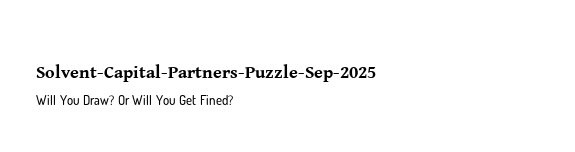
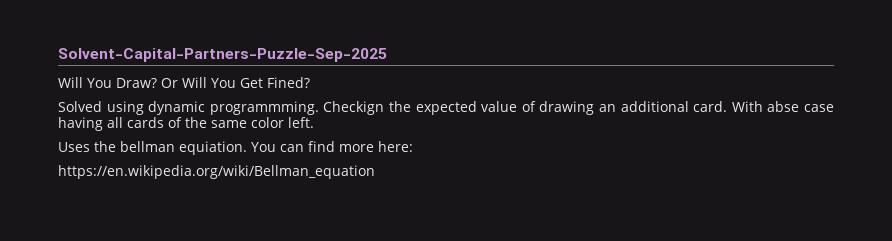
(233, 100) none -> [58,101,835,115] [58,117,314,131] [58,141,413,155] [58,165,375,179] // Solved using dynamic programmming. Checkign the expected value of drawing an additional card. With abse case having all cards of the same color left. // Uses the bellman equiation. You can find more here: // https://en.wikipedia.org/wiki/Bellman_equation

